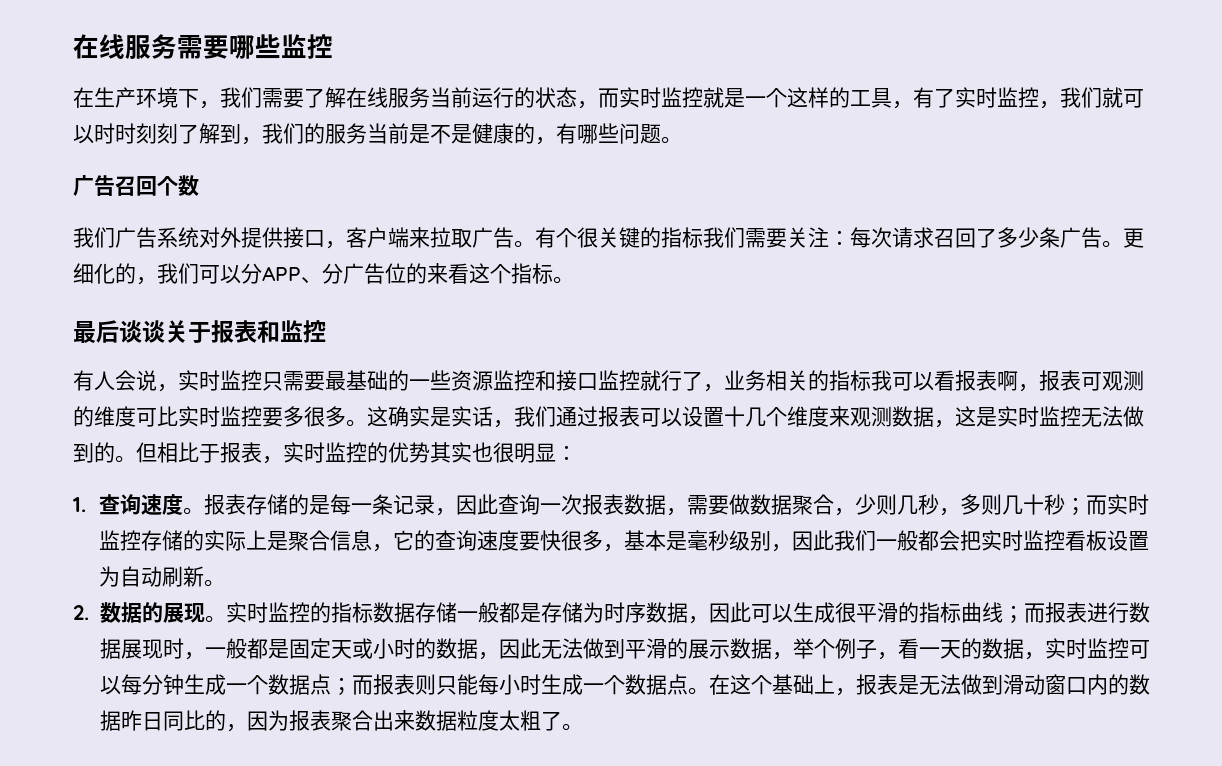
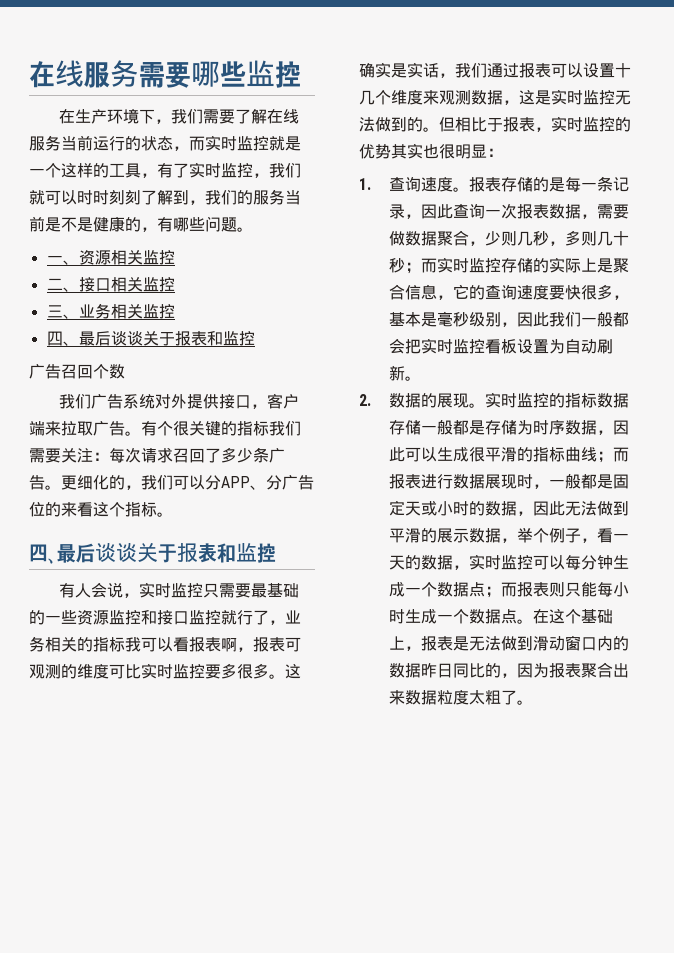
(682, 140) none -> [46,250,175,265] [46,277,175,292] [46,303,175,319] [46,331,255,346] // 一、资源相关监控 // 二、接口相关监控 // 三、业务相关监控 // 四、最后谈谈关于报表和监控
(574, 280) none -> [29,544,57,564] 四、

